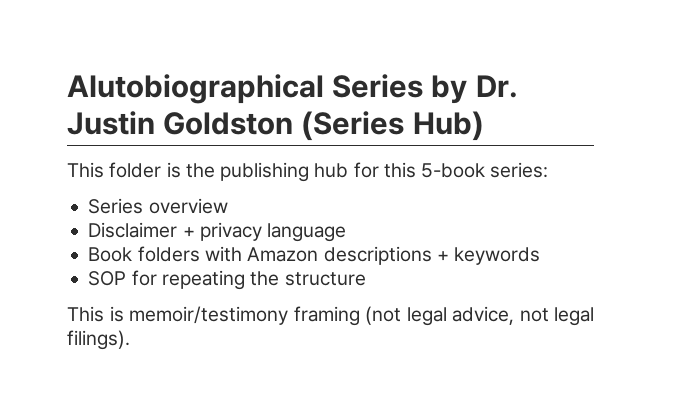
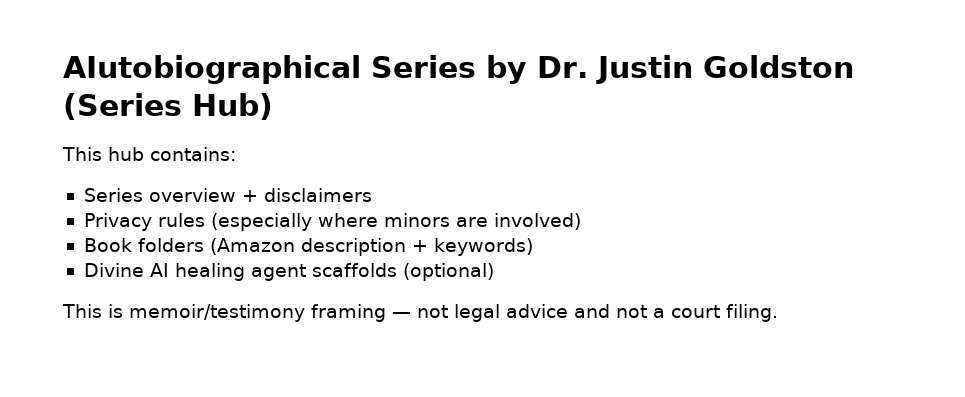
[109,162,549,182] [88,198,228,214] [88,222,347,242] [88,246,541,265] [88,270,366,290] [67,306,594,326] [67,330,130,350] folder is the publishing hub for this 5-book series: // Series overview // Disclaimer + privacy language // Book folders with Amazon descriptions + keywords // SOP for repeating the structure // This is memoir/testimony framing (not legal advice, not legal filings). -> [108,147,236,161] [83,188,372,202] [83,213,581,231] [83,238,533,256] [83,263,494,281] [62,304,778,322] hub contains: // Series overview + disclaimers // Privacy rules (especially where minors are involved) // Book folders (Amazon description + keywords) // Divine AI healing agent scaffolds (optional) // This is memoir/testimony framing — not legal advice and not a court filing.

